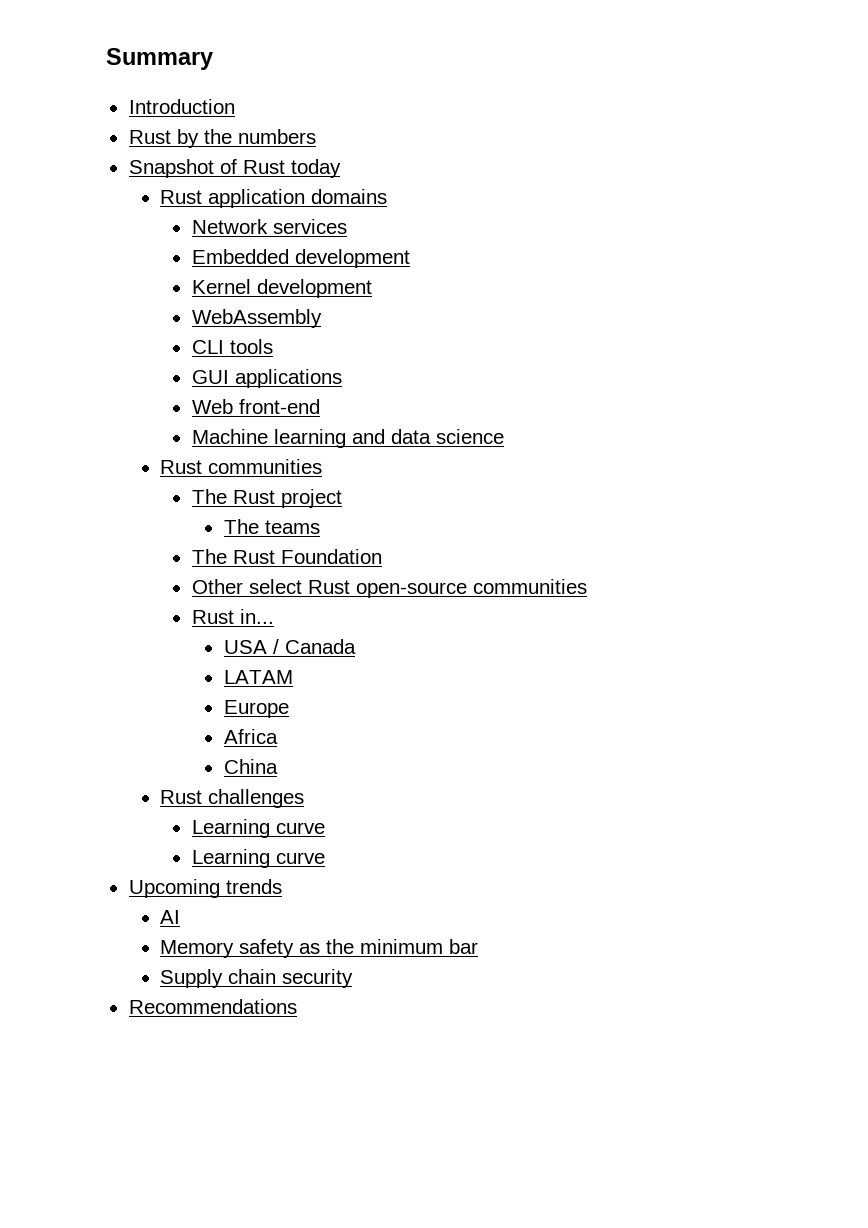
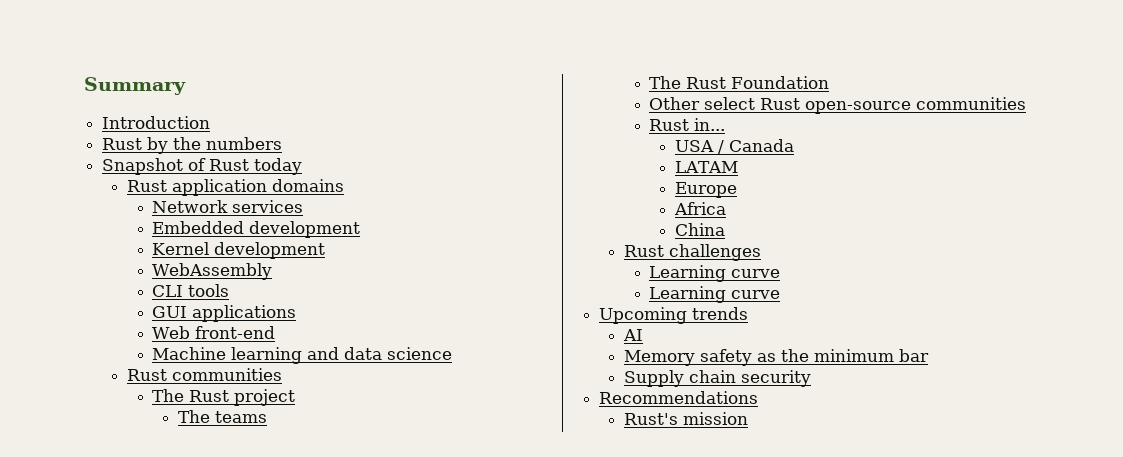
(297, 1006) none -> [624,412,749,425] // Rust's mission

